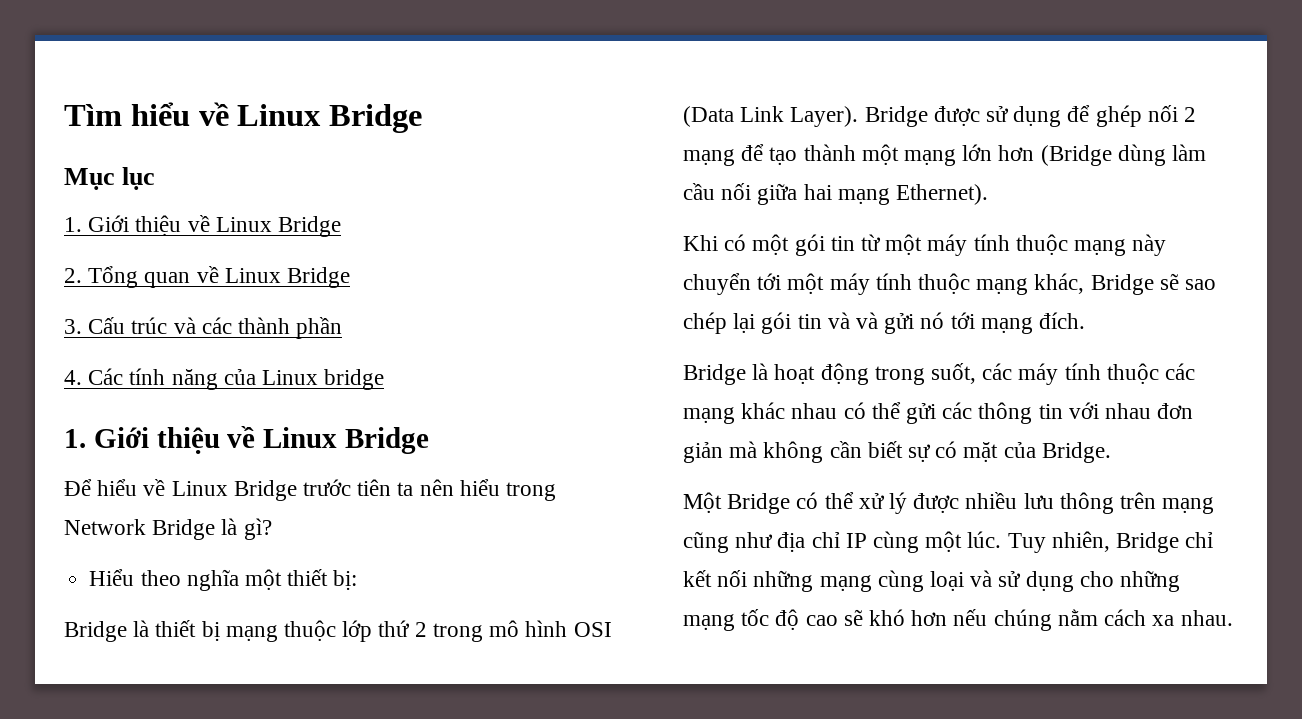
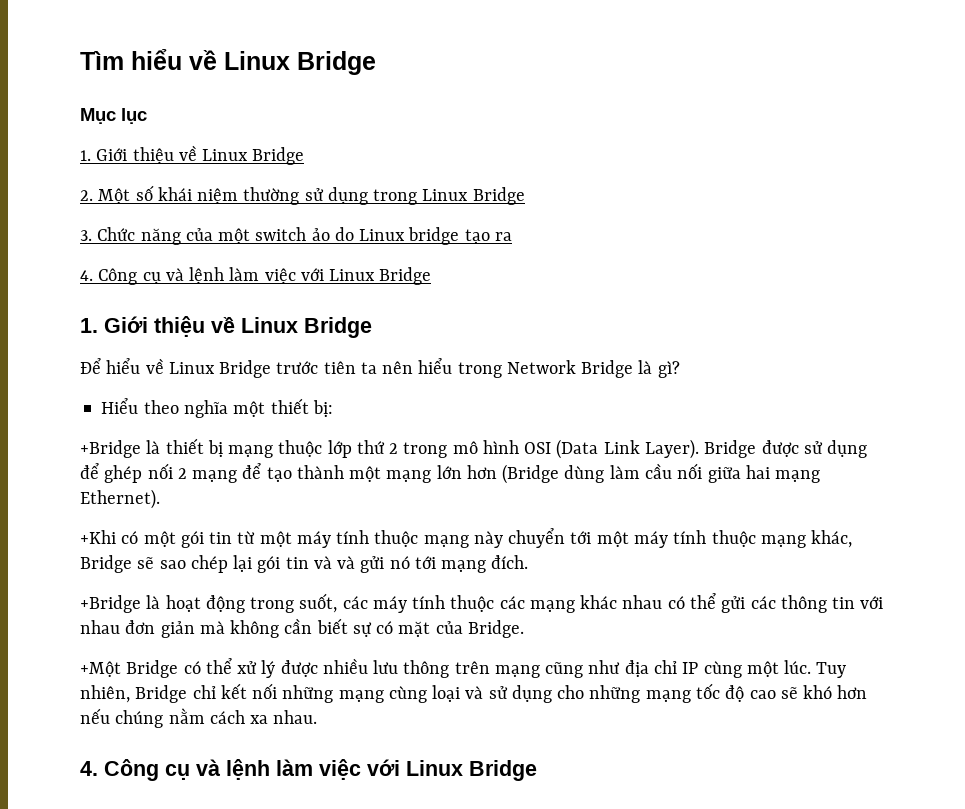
[88,266,351,288] [64,317,343,339] [64,368,385,390] Tổng quan về Linux Bridge // 3. Cấu trúc và các thành phần // 4. Các tính năng của Linux bridge -> [98,185,525,205] [80,227,512,245] [80,267,432,285] Một số khái niệm thường sử dụng trong Linux Bridge // 3. Chức năng của một switch ảo do Linux bridge tạo ra // 4. Công cụ và lệnh làm việc với Linux Bridge
[64,621,127,642] Bridge -> [80,440,141,458] +Bridge
[683,235,718,251] Khi -> [80,530,116,544] +Khi
[683,364,746,385] Bridge -> [80,595,141,613] +Bridge
[683,492,722,513] Một -> [80,661,121,677] +Một
(1233, 618) none -> [80,759,537,781] // 4. Công cụ và lệnh làm việc với Linux Bridge

